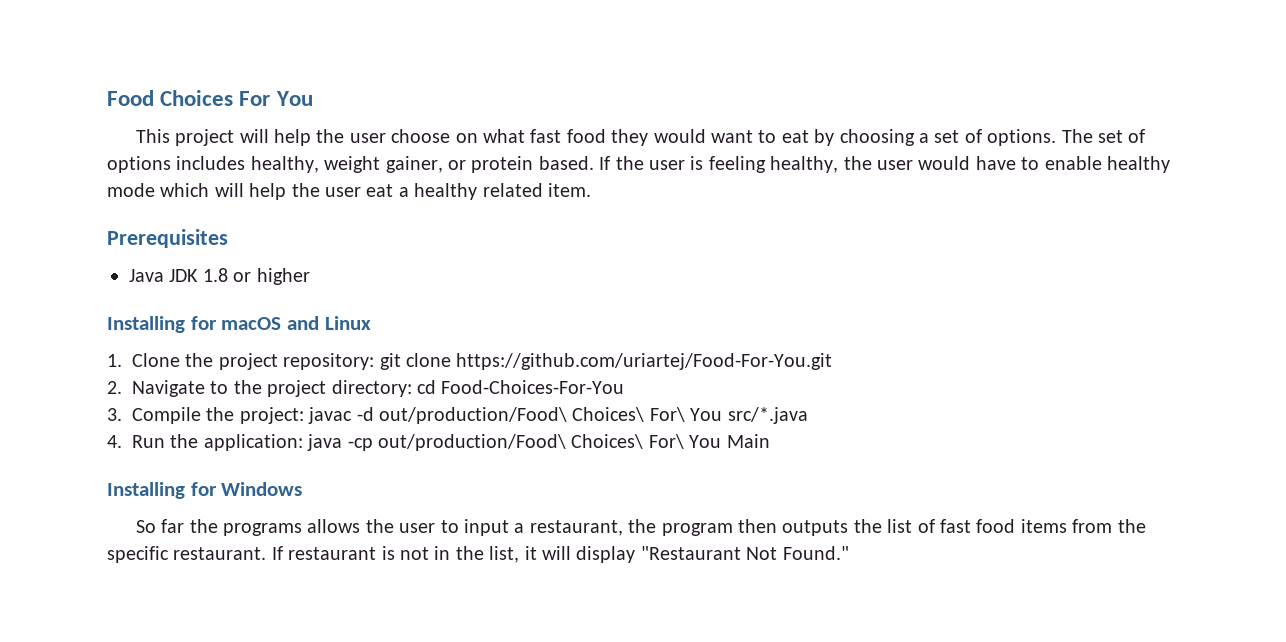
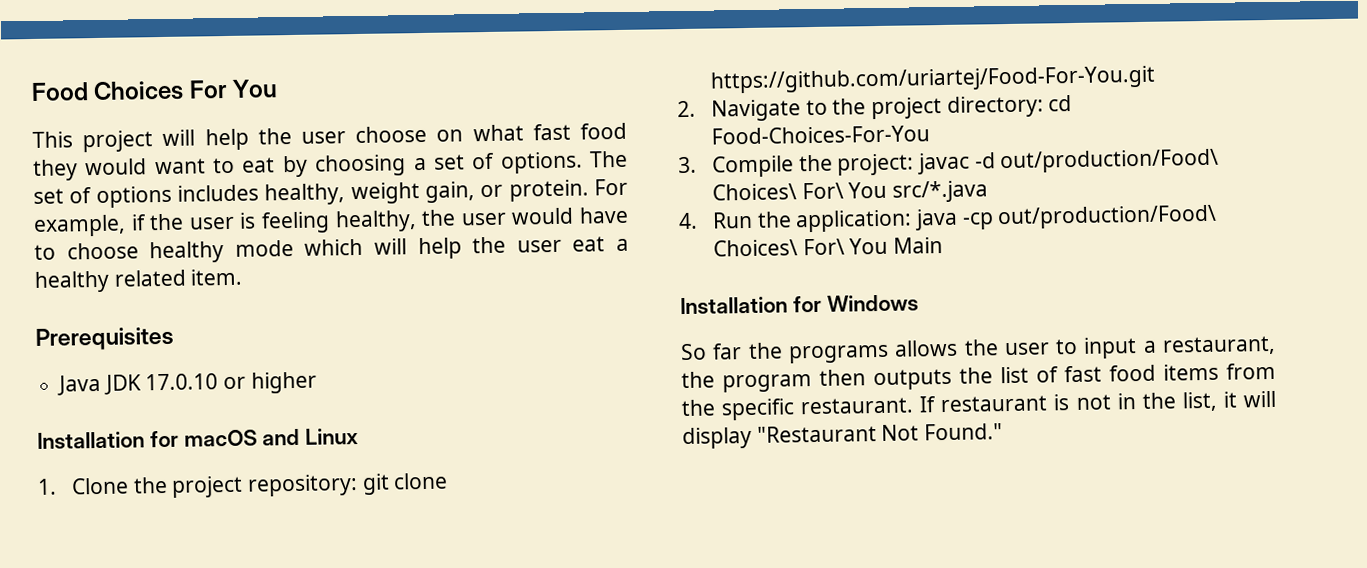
[385,156,611,173] gainer, or protein based. If -> [425,178,628,203] [33,214,147,237] gain, or protein. For example, if
[1044,156,1102,170] enable -> [66,242,139,260] choose
[202,268,228,282] 1.8 -> [145,373,219,391] 17.0.10
[107,316,185,333] Installing -> [37,431,145,449] Installation
[107,482,185,499] Installing -> [680,296,788,315] Installation

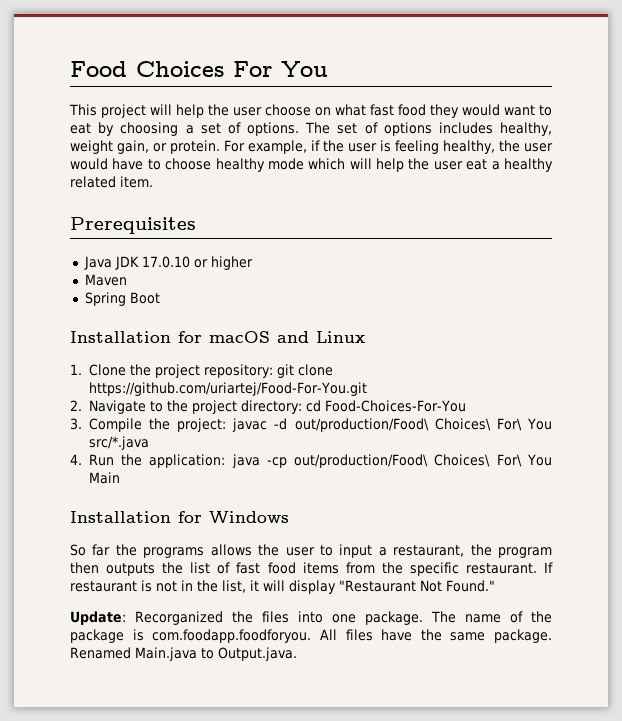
(317, 382) none -> [84,274,127,286] [84,292,160,306] // Maven // Spring Boot
(1004, 432) none -> [70,611,552,625] [70,629,552,643] [70,647,297,661] // Update: Recorganized the files into one package. The name of the package is com.foodapp.foodforyou. All files have the same package. Renamed Main.java to Output.java.

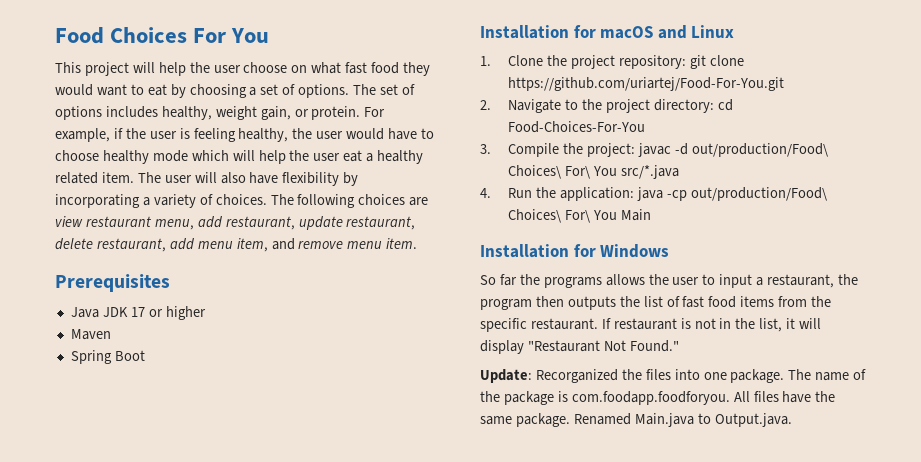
(153, 182) none -> [137,172,359,186] [55,194,429,208] [55,216,416,230] [55,238,418,252] The user will also have flexibility by incorporating a variety of choices. The following choices are view restaurant menu, add restaurant, update restaurant, delete restaurant, add menu item, and remove menu item.
[141,256,190,268] 17.0.10 -> [130,307,145,317] 17

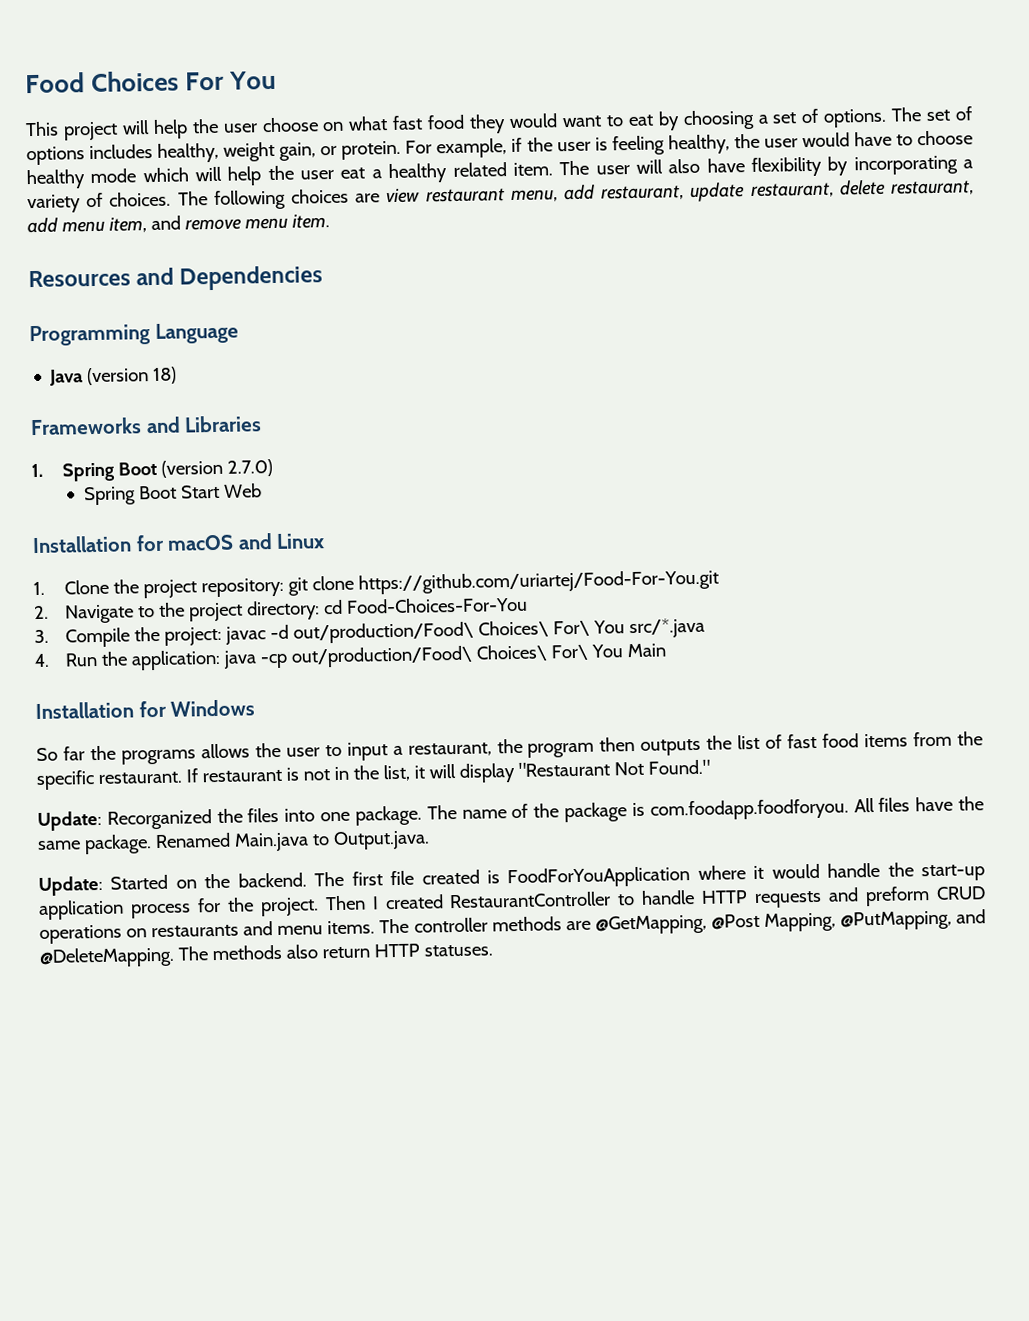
[55,274,170,292] [70,306,206,320] [70,329,111,340] [70,350,145,364] Prerequisites // Java JDK 17 or higher // Maven // Spring Boot -> [28,265,324,291] [29,322,239,347] [49,366,178,386] [30,415,263,436] [31,459,274,482] [83,483,262,506] Resources and Dependencies // Programming Language // Java (version 18) // Frameworks and Libraries // 1. Spring Boot (version 2.7.0) // Spring Boot Start Web
(792, 420) none -> [38,862,985,897] [38,886,987,920] [39,909,986,944] [39,943,493,968] // Update: Started on the backend. The first file created is FoodForYouApplication where it would handle the start-up application process for the project. Then I created RestaurantController to handle HTTP requests and preform CRUD operations on restaurants and menu items. The controller methods are @GetMapping, @Post Mapping, @PutMapping, and @DeleteMapping. The methods also return HTTP statuses.

